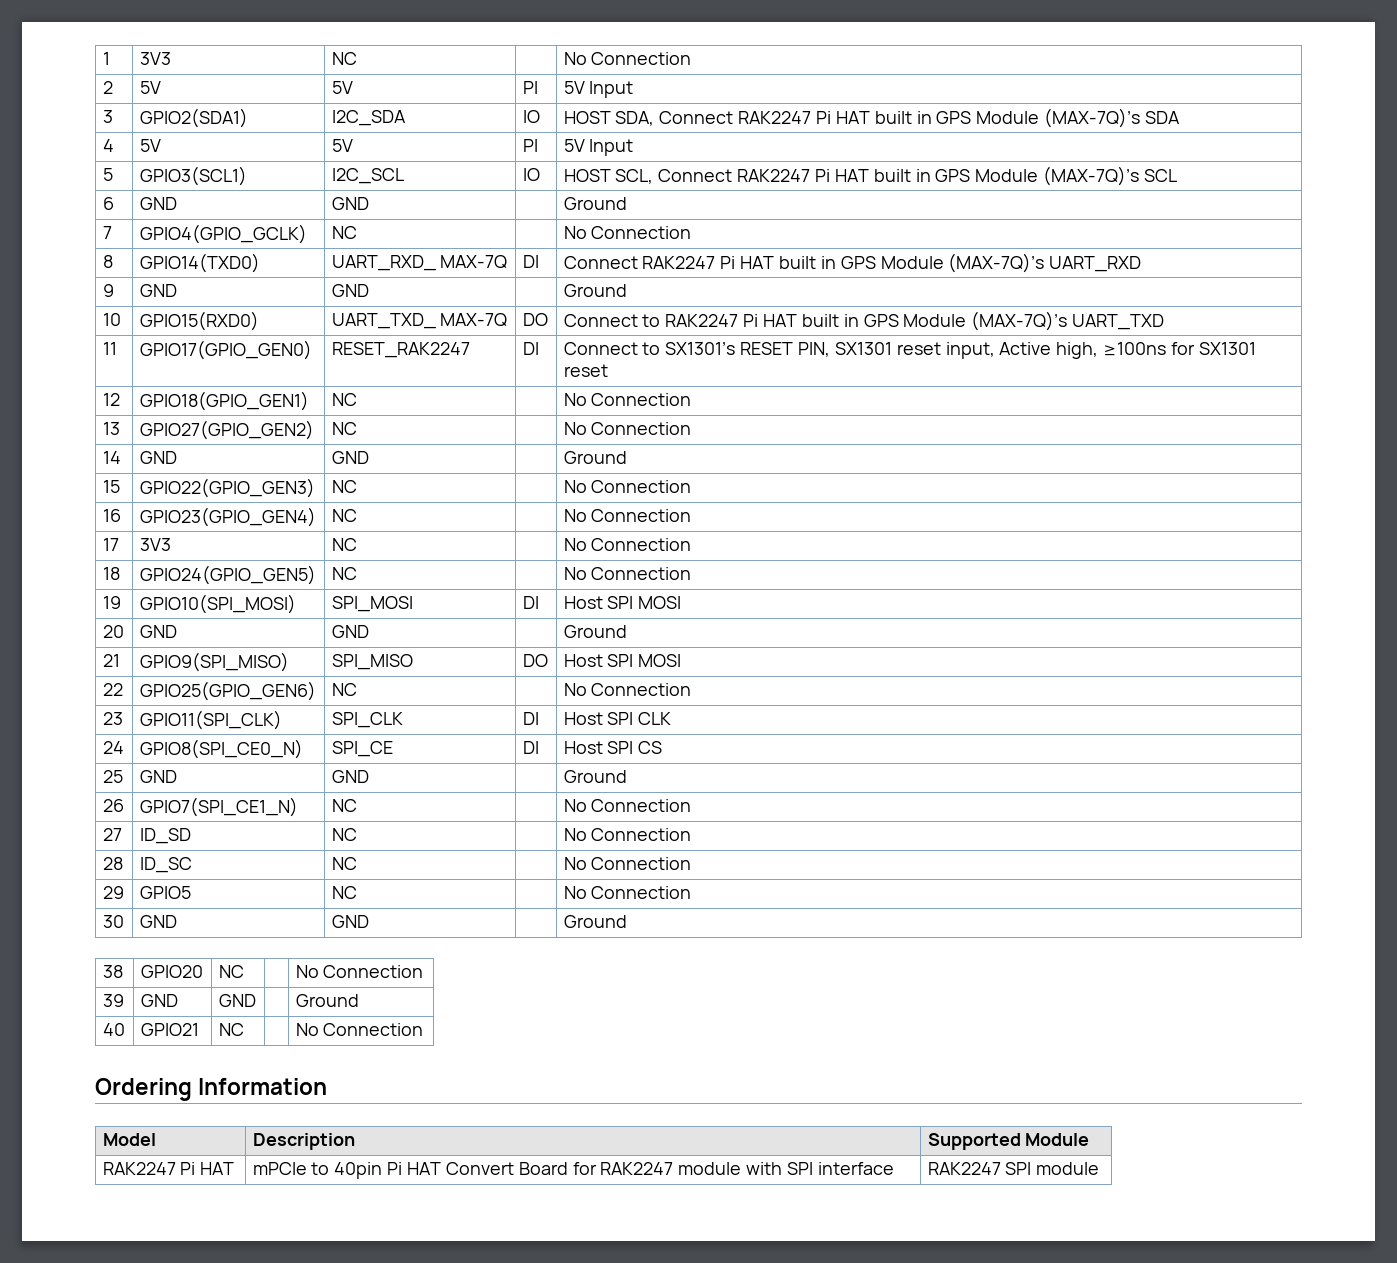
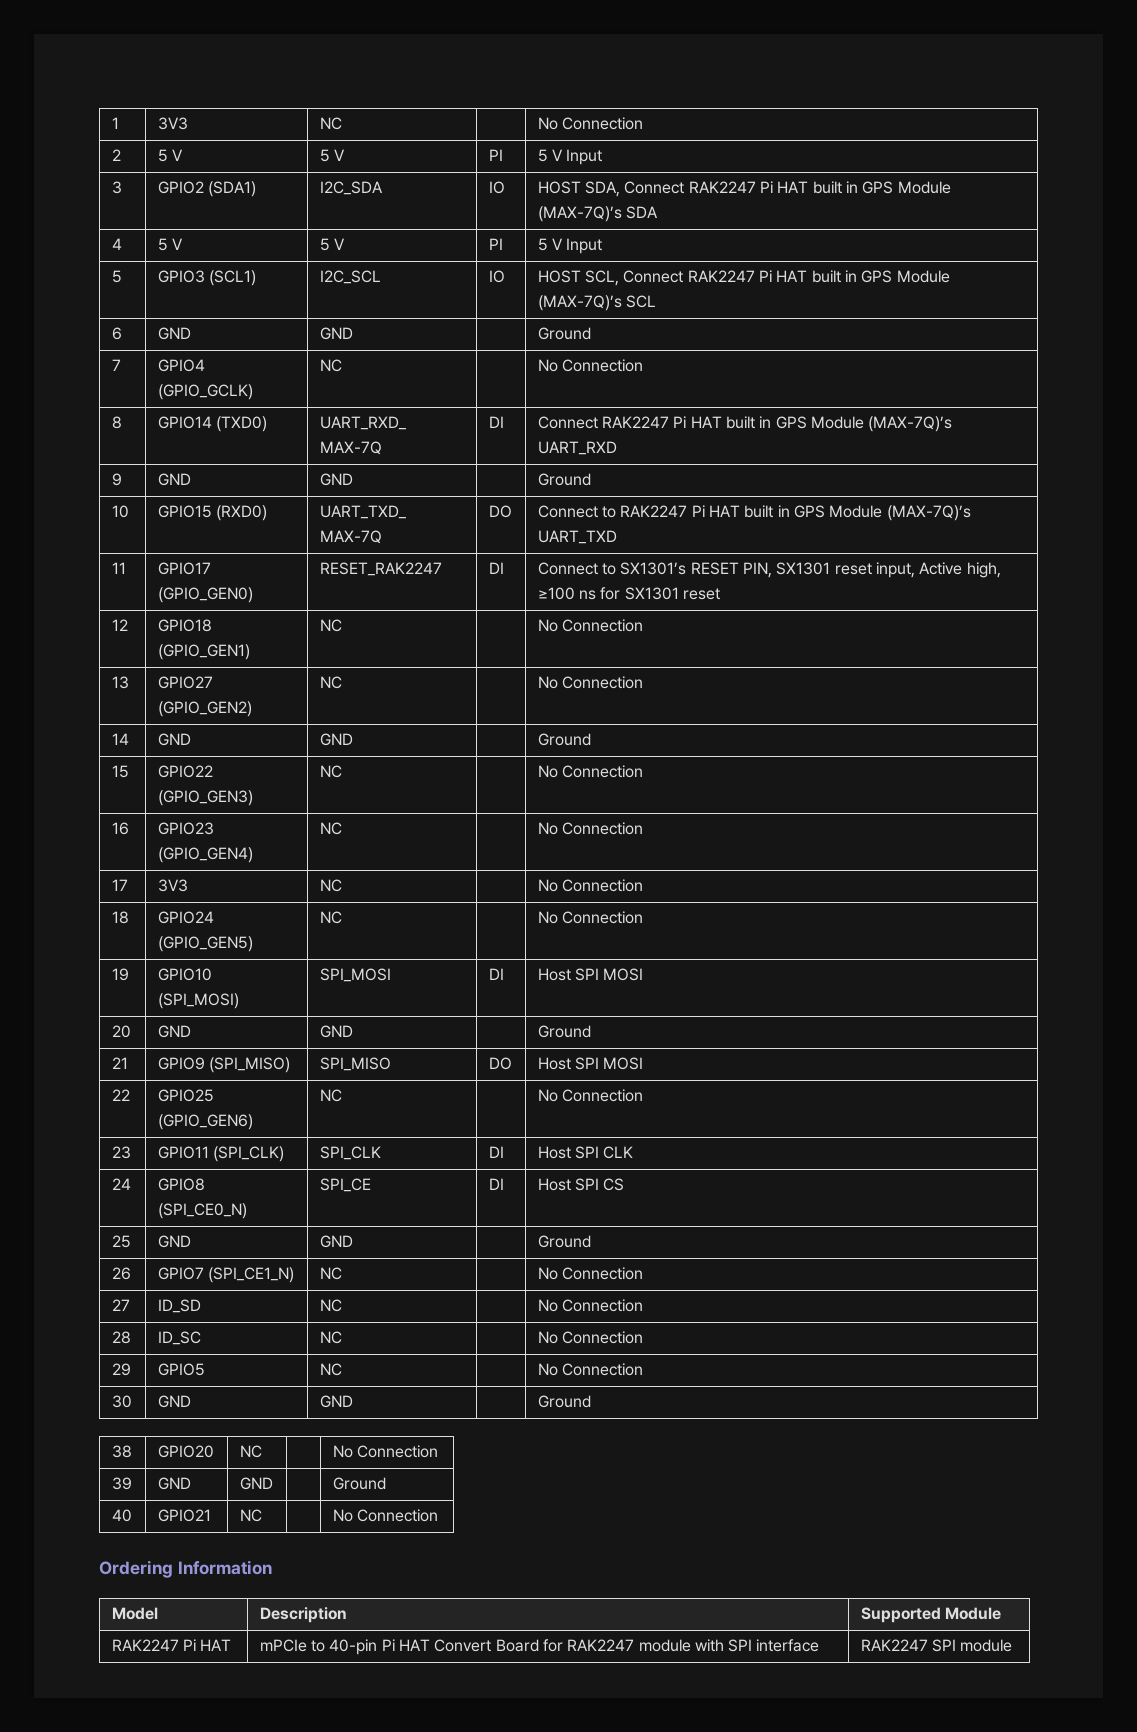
[139,81,161,94] [331,81,353,94] [522,81,538,94] [563,81,585,94] 5V | 5V | PI | 5V -> [157,149,183,162] [319,149,345,162] [488,149,503,161] [537,149,563,162] 5 V | 5 V | PI | 5 V
[139,108,248,128] GPIO2(SDA1) -> [157,181,256,197] GPIO2 (SDA1)
[139,139,161,152] [331,139,353,152] [522,139,538,152] [563,139,585,152] 5V | 5V | PI | 5V -> [157,238,183,251] [319,238,345,251] [488,238,503,250] [537,238,563,251] 5 V | 5 V | PI | 5 V
[139,166,247,186] GPIO3(SCL1) -> [157,270,256,286] GPIO3 (SCL1)
[139,224,307,244] GPIO4(GPIO_GCLK) -> [157,359,205,372] [157,384,253,400] GPIO4 (GPIO_GCLK)
[139,253,260,273] GPIO14(TXD0) -> [157,416,267,432] GPIO14 (TXD0)
[139,311,259,331] GPIO15(RXD0) -> [157,505,267,521] GPIO15 (RXD0)
[139,340,312,360] GPIO17(GPIO_GEN0) -> [157,562,211,575] [157,587,253,603] GPIO17 (GPIO_GEN0)
[1103,342,1167,356] ≥100ns -> [537,587,596,600] ≥100 ns
[139,391,309,411] GPIO18(GPIO_GEN1) -> [157,619,212,632] [157,644,250,660] GPIO18 (GPIO_GEN1)
[139,420,314,440] GPIO27(GPIO_GEN2) -> [157,676,213,689] [157,701,252,717] GPIO27 (GPIO_GEN2)
[139,478,315,498] GPIO22(GPIO_GEN3) -> [157,765,213,778] [157,790,253,806] GPIO22 (GPIO_GEN3)
[139,507,316,527] GPIO23(GPIO_GEN4) -> [157,822,214,835] [157,847,253,863] GPIO23 (GPIO_GEN4)
[139,565,316,585] GPIO24(GPIO_GEN5) -> [157,911,214,924] [157,936,253,952] GPIO24 (GPIO_GEN5)
[139,594,296,614] GPIO10(SPI_MOSI) -> [157,968,212,981] [157,993,239,1009] GPIO10 (SPI_MOSI)
[139,652,289,672] GPIO9(SPI_MISO) -> [157,1057,290,1073] GPIO9 (SPI_MISO)
[139,681,316,701] GPIO25(GPIO_GEN6) -> [157,1089,214,1102] [157,1114,253,1130] GPIO25 (GPIO_GEN6)
[139,710,282,730] GPIO11(SPI_CLK) -> [157,1146,284,1162] GPIO11 (SPI_CLK)
[139,739,303,759] GPIO8(SPI_CE0_N) -> [157,1178,205,1191] [157,1203,247,1219] GPIO8 (SPI_CE0_N)
[139,797,298,817] GPIO7(SPI_CE1_N) -> [157,1267,294,1283] GPIO7 (SPI_CE1_N)
[334,1162,383,1179] 40pin -> [329,1639,378,1655] 40-pin

